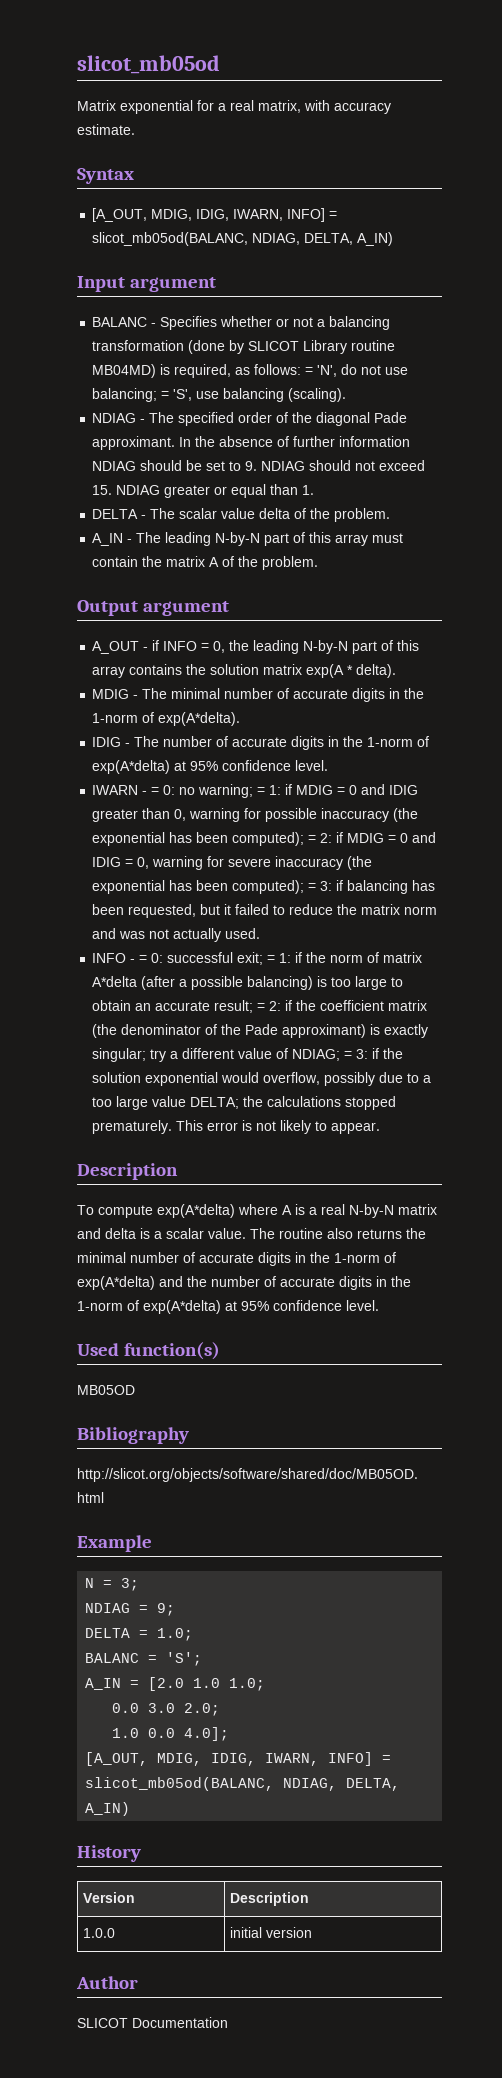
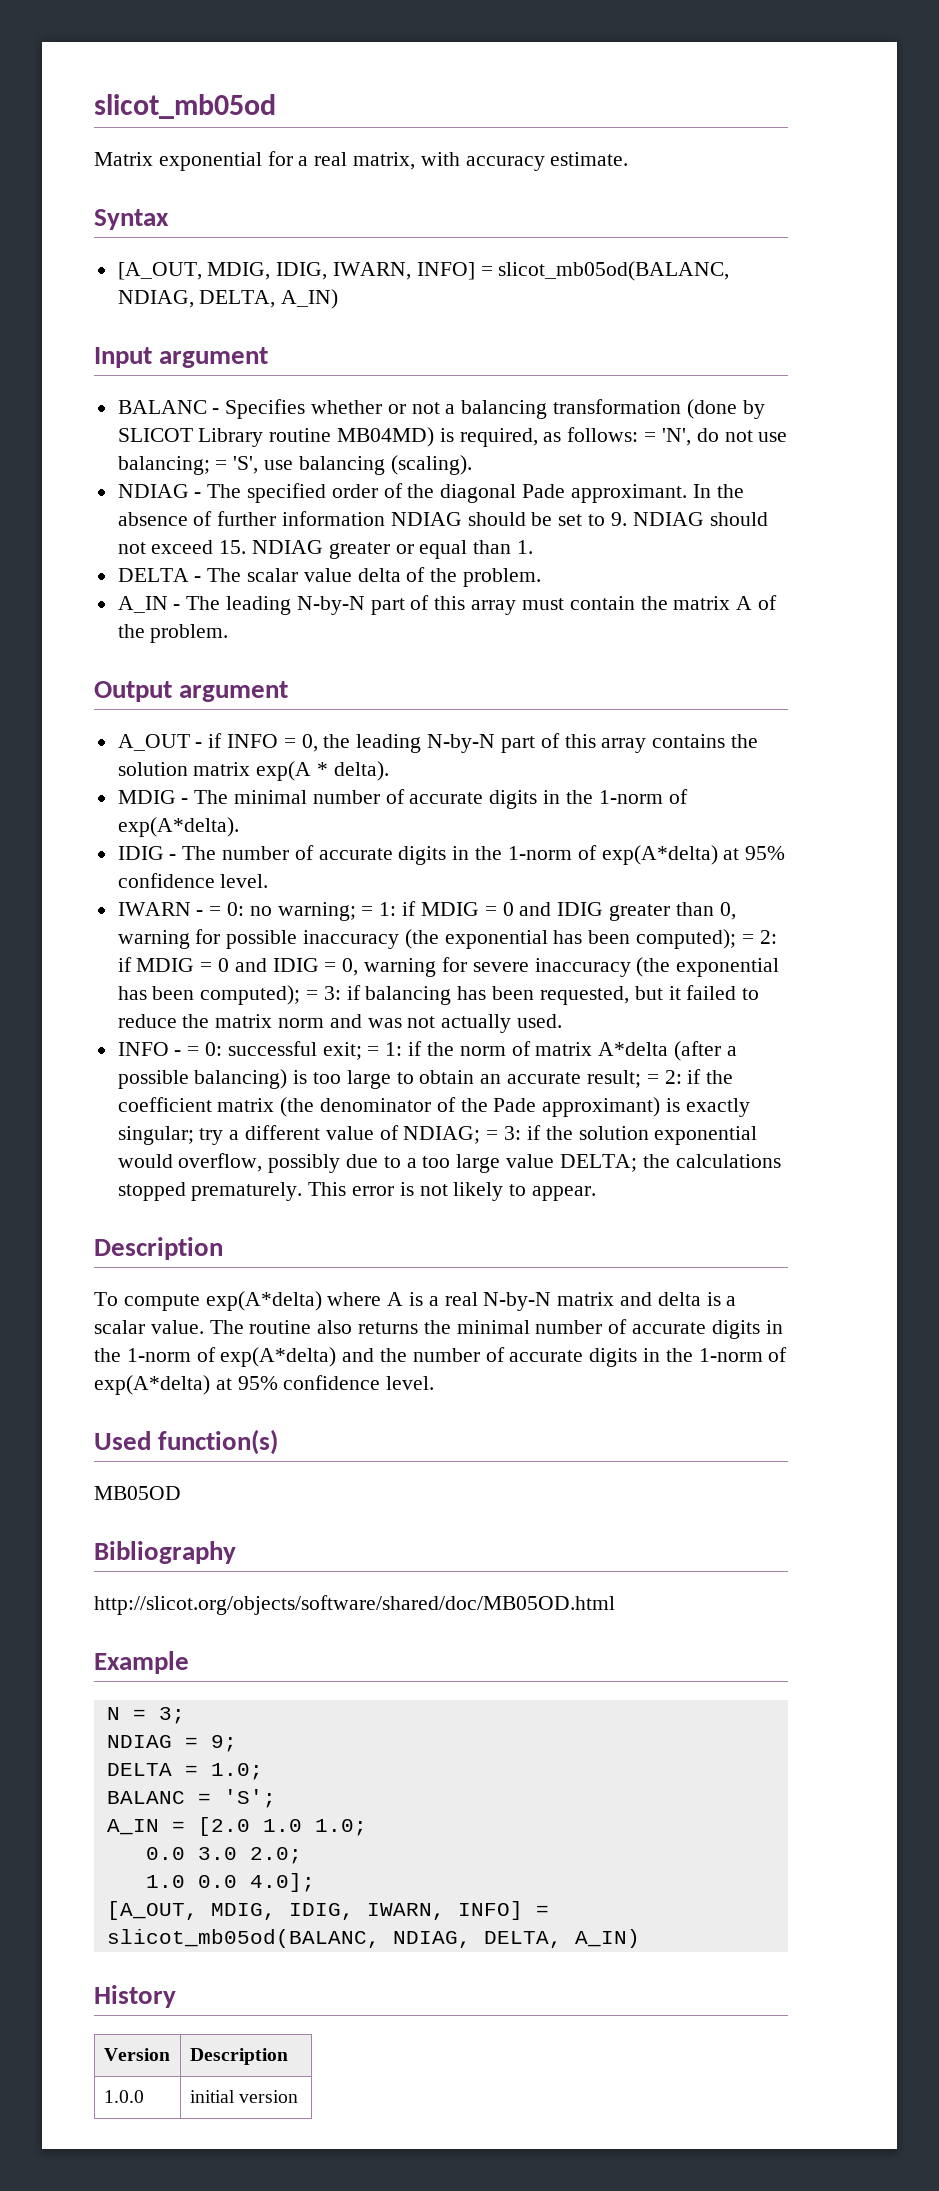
[76,1976,138,1989] [77,2017,228,2028] // Author // SLICOT Documentation -> (299, 2096) none

